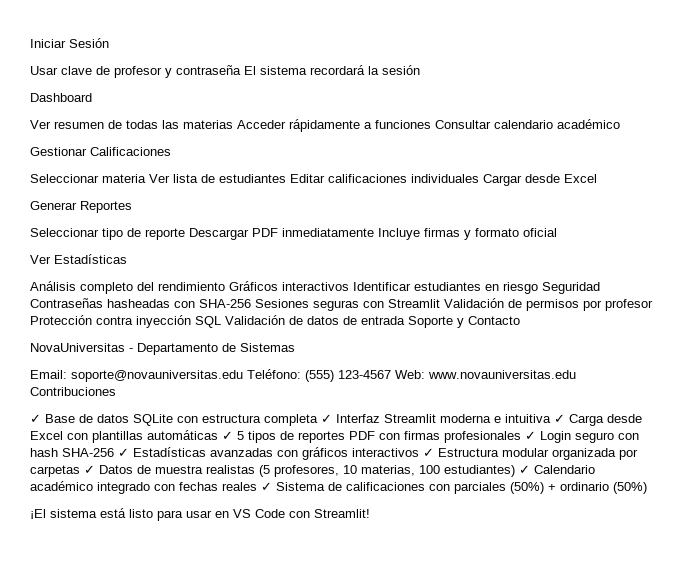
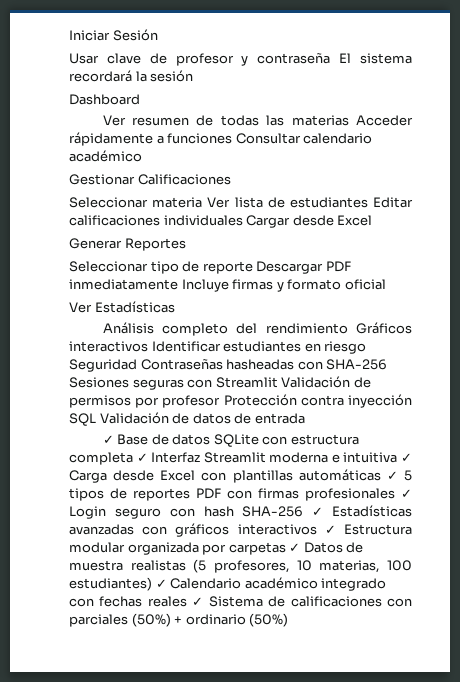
[408,316,520,328] [30,343,295,355] [30,369,576,382] [30,387,116,396] Soporte y Contacto // NovaUniversitas - Departamento de Sistemas // Email: soporte@novauniversitas.edu Teléfono: (555) 123-4567 Web: www.novauniversitas.edu Contribuciones -> (305, 418) none
[30,508,370,521] // ¡El sistema está listo para usar en VS Code con Streamlit! -> (289, 620) none

